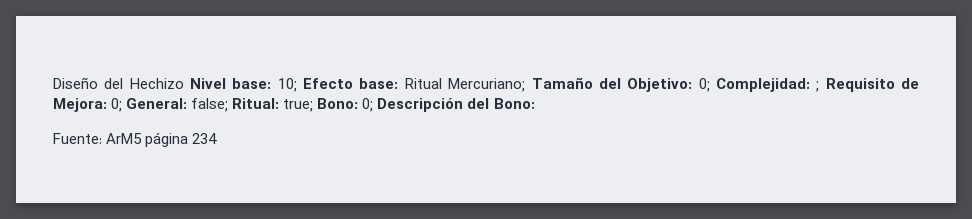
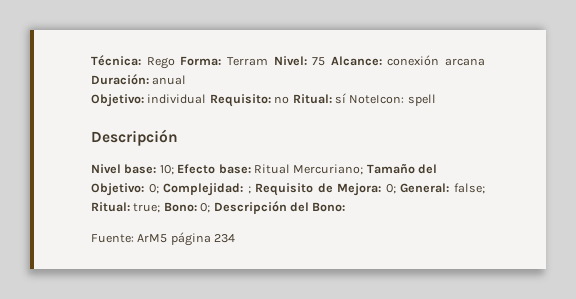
[53,77,184,89] Diseño del Hechizo -> [91,55,485,69] [91,74,187,85] [91,93,436,107] [91,129,178,146] Técnica: Rego Forma: Terram Nivel: 75 Alcance: conexión arcana Duración: anual // Objetivo: individual Requisito: no Ritual: sí NoteIcon: spell // Descripción //

